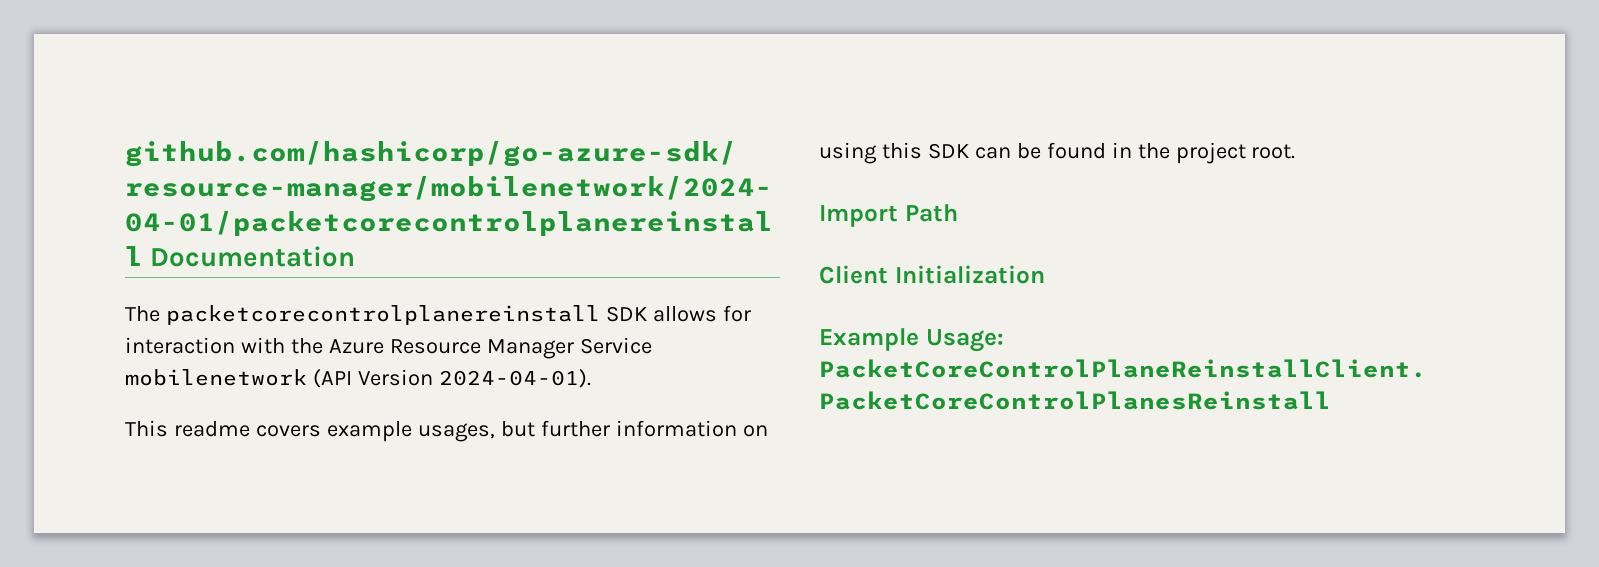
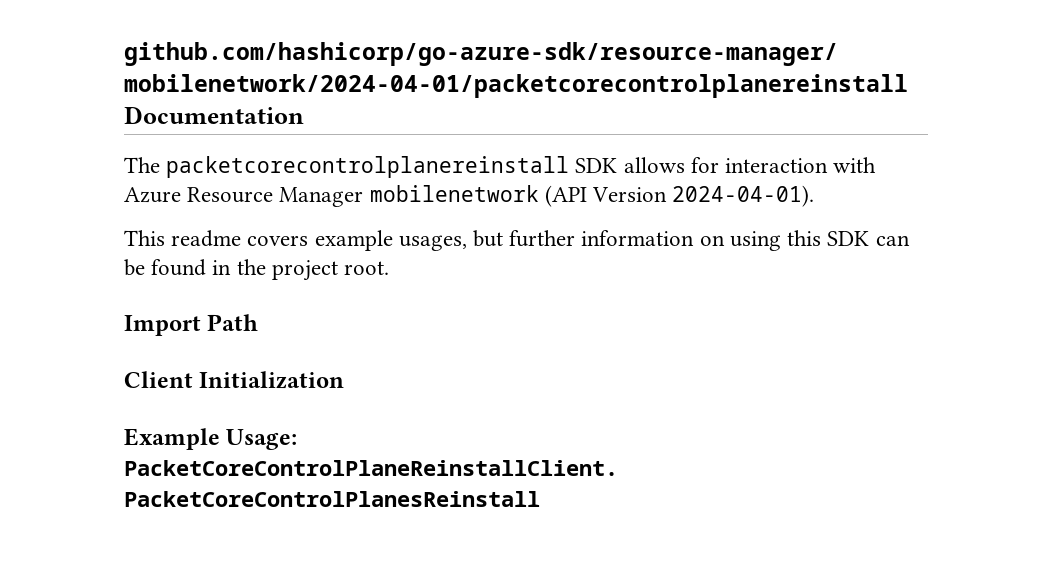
[290,338,323,354] the -> (877, 165) none
[579,337,652,354] Service -> (364, 197) none

